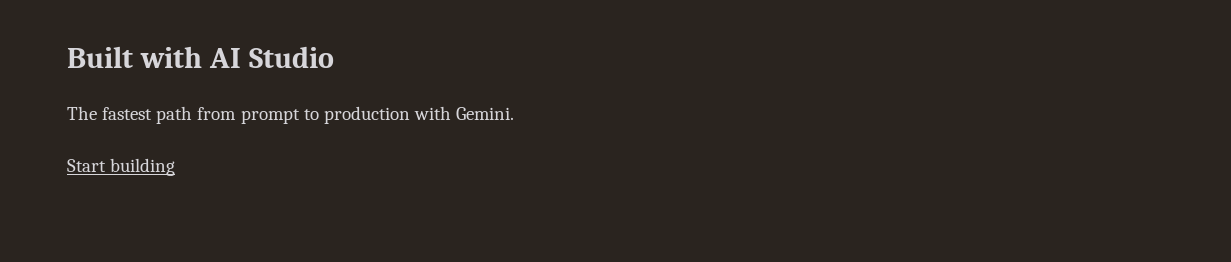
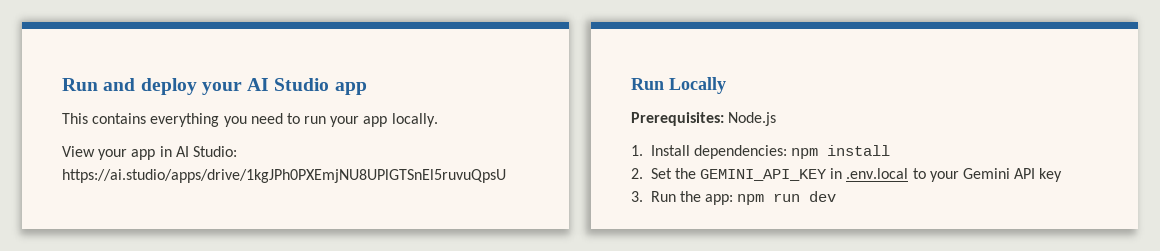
[67,46,334,68] [67,106,515,124] [67,158,176,176] Built with AI Studio // The fastest path from prompt to production with Gemini. // Start building -> [62,78,367,95] [62,113,438,127] [62,146,237,160] [62,169,506,183] [631,77,726,94] [631,112,777,126] [631,145,891,159] [631,168,1063,182] [631,191,837,205] Run and deploy your AI Studio app // This contains everything you need to run your app locally. // View your app in AI Studio: https://ai.studio/apps/drive/1kgJPh0PXEmjNU8UPlGTSnEl5ruvuQpsU // Run Locally // Prerequisites: Node.js // 1. Install dependencies: npm install // 2. Set the GEMINI_API_KEY in .env.local to your Gemini API key // 3. Run the app: npm run dev

